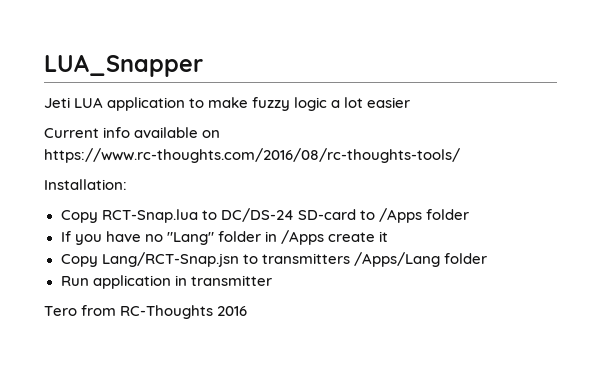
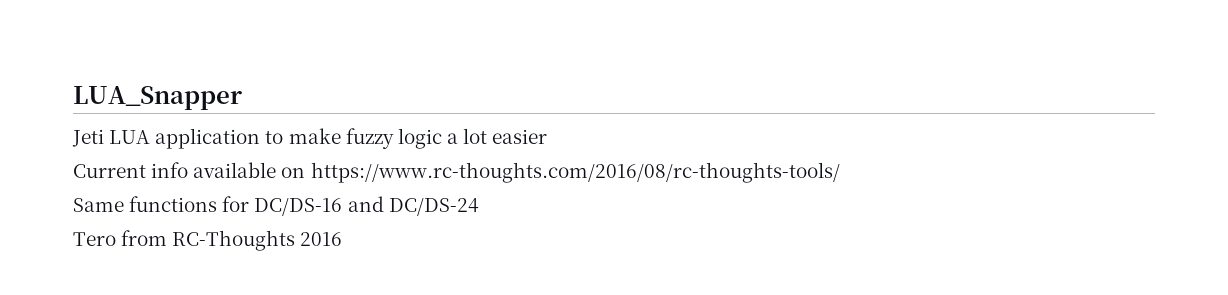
[44,179,127,190] [60,208,469,223] [60,230,388,245] [60,252,487,267] [60,275,272,289] Installation: // Copy RCT-Snap.lua to DC/DS-24 SD-card to /Apps folder // If you have no "Lang" folder in /Apps create it // Copy Lang/RCT-Snap.jsn to transmitters /Apps/Lang folder // Run application in transmitter -> [73,196,479,216] Same functions for DC/DS-16 and DC/DS-24

